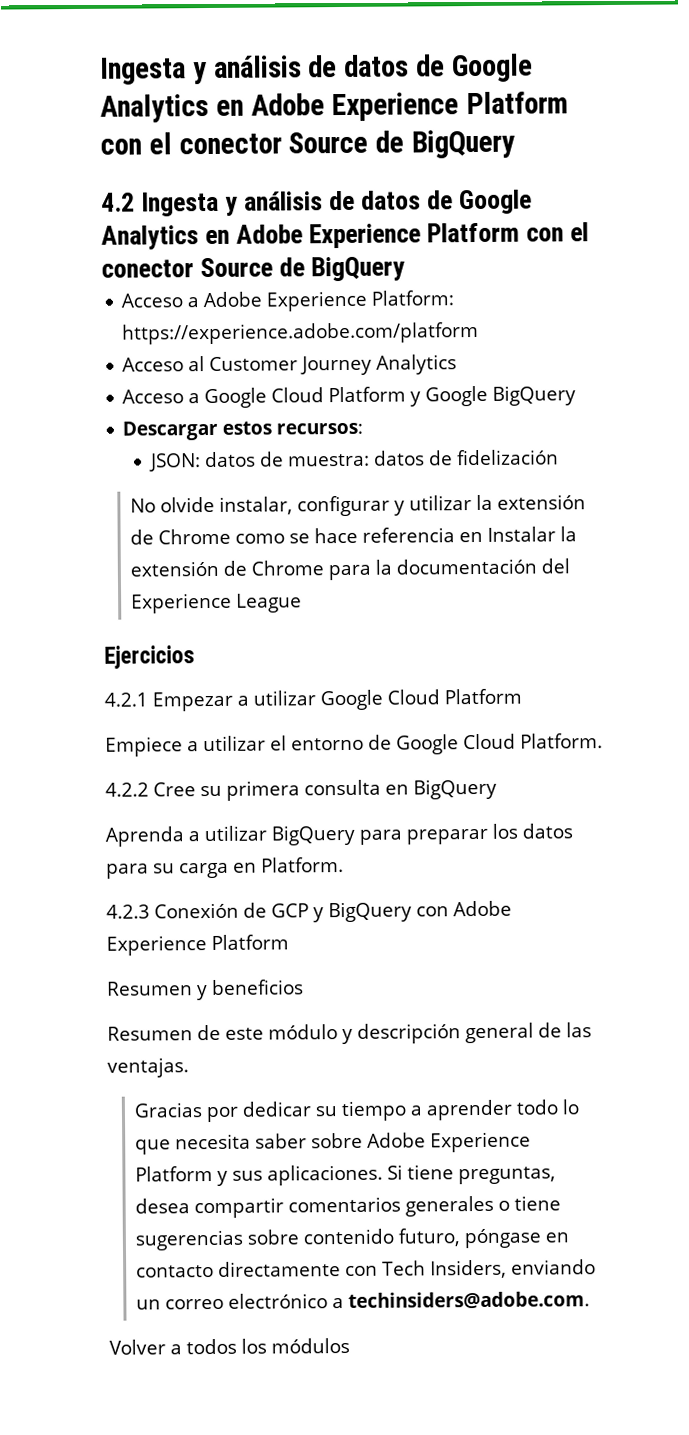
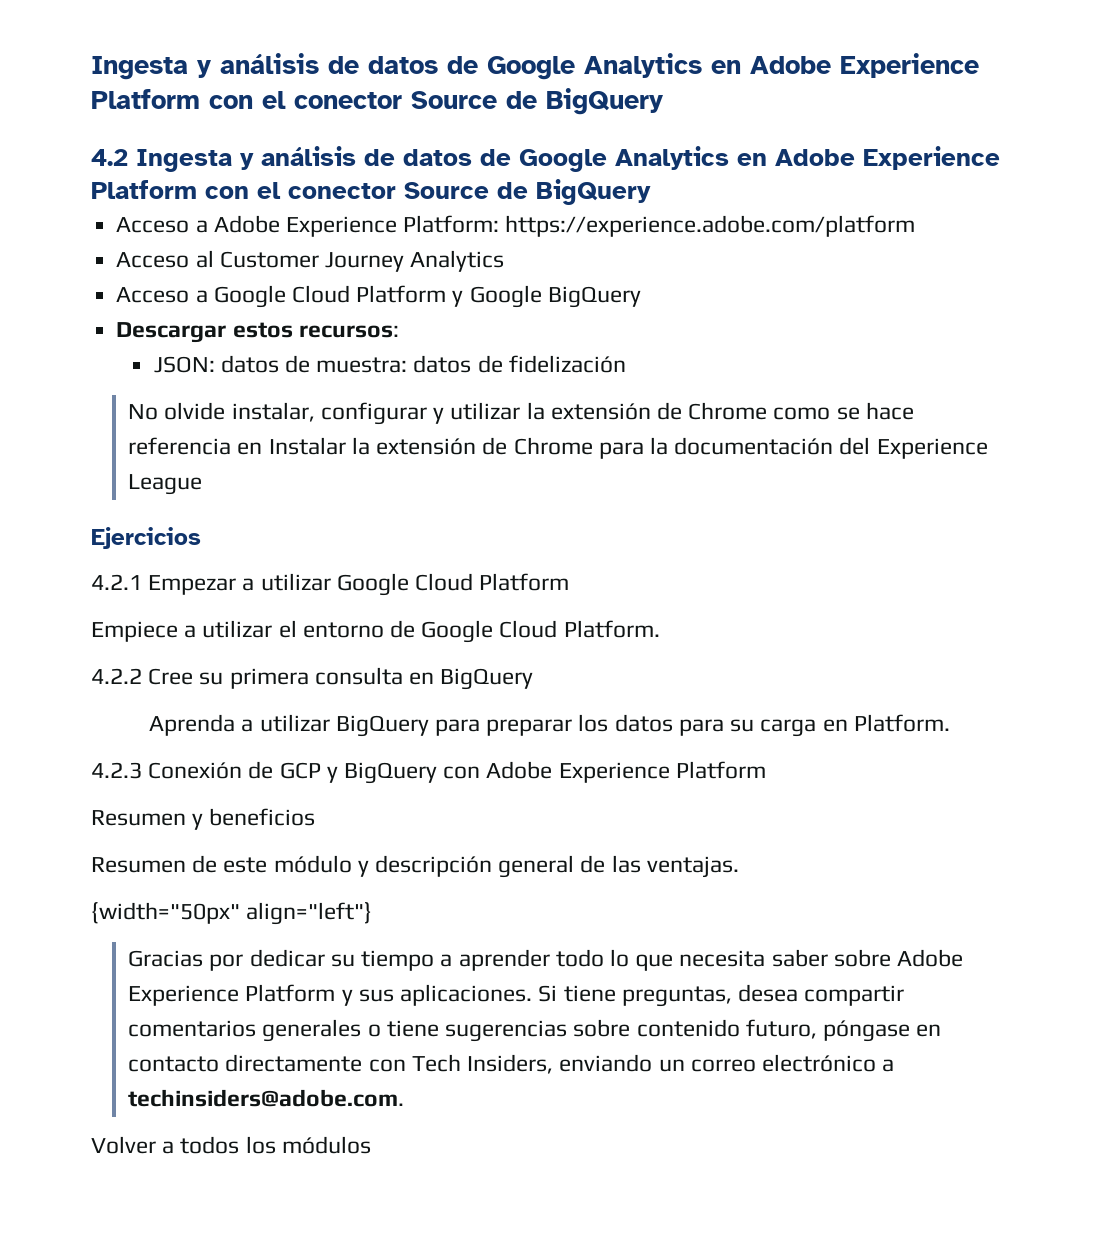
(189, 1067) none -> [91,902,373,925] // {width="50px" align="left"}

